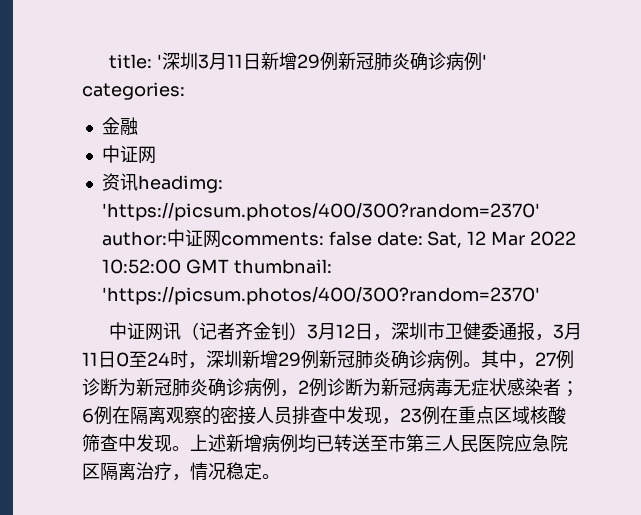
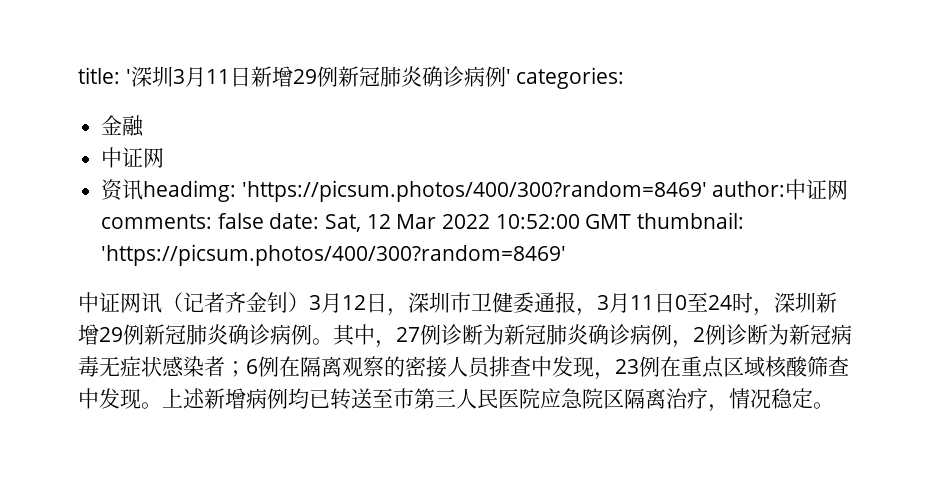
[101,202,540,221] 'https://picsum.photos/400/300?random=2370' -> [241,180,707,202] 'https://picsum.photos/400/300?random=8469'
[101,286,540,305] 'https://picsum.photos/400/300?random=2370' -> [101,244,567,266] 'https://picsum.photos/400/300?random=8469'

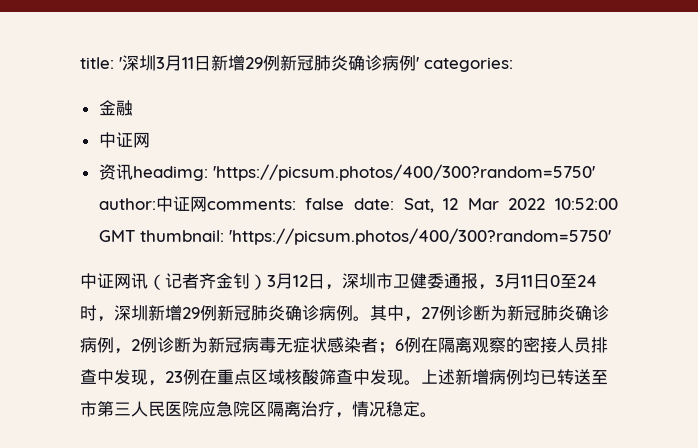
[241,180,707,202] 'https://picsum.photos/400/300?random=8469' -> [212,164,595,181] 'https://picsum.photos/400/300?random=5750'
[101,244,567,266] 'https://picsum.photos/400/300?random=8469' -> [228,228,611,245] 'https://picsum.photos/400/300?random=5750'

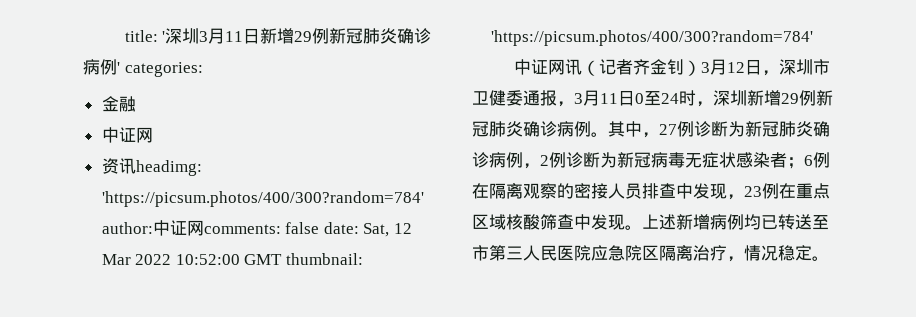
[212,164,595,181] 'https://picsum.photos/400/300?random=5750' -> [101,191,424,207] 'https://picsum.photos/400/300?random=784'
[228,228,611,245] 'https://picsum.photos/400/300?random=5750' -> [490,30,813,46] 'https://picsum.photos/400/300?random=784'

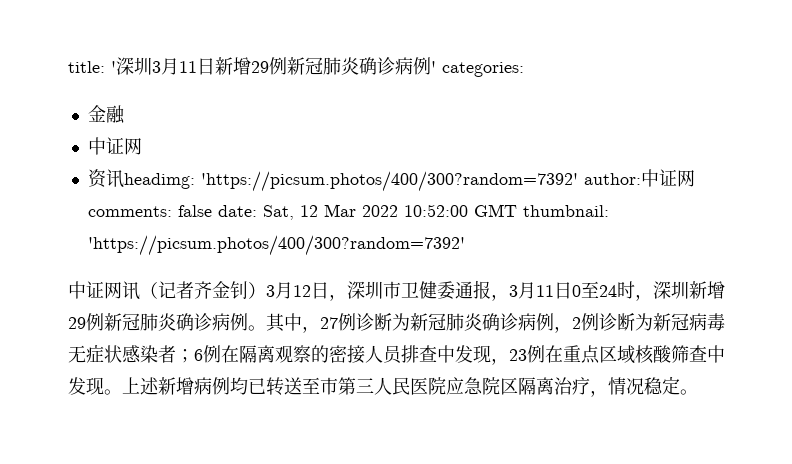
[101,191,424,207] 'https://picsum.photos/400/300?random=784' -> [200,171,578,192] 'https://picsum.photos/400/300?random=7392'
[490,30,813,46] 'https://picsum.photos/400/300?random=784' -> [87,235,465,256] 'https://picsum.photos/400/300?random=7392'

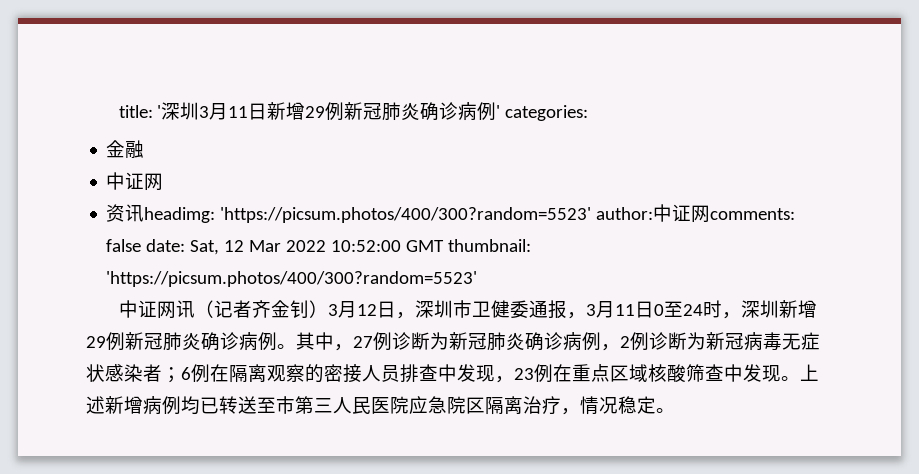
[200,171,578,192] 'https://picsum.photos/400/300?random=7392' -> [220,207,592,223] 'https://picsum.photos/400/300?random=5523'
[87,235,465,256] 'https://picsum.photos/400/300?random=7392' -> [106,271,478,287] 'https://picsum.photos/400/300?random=5523'

